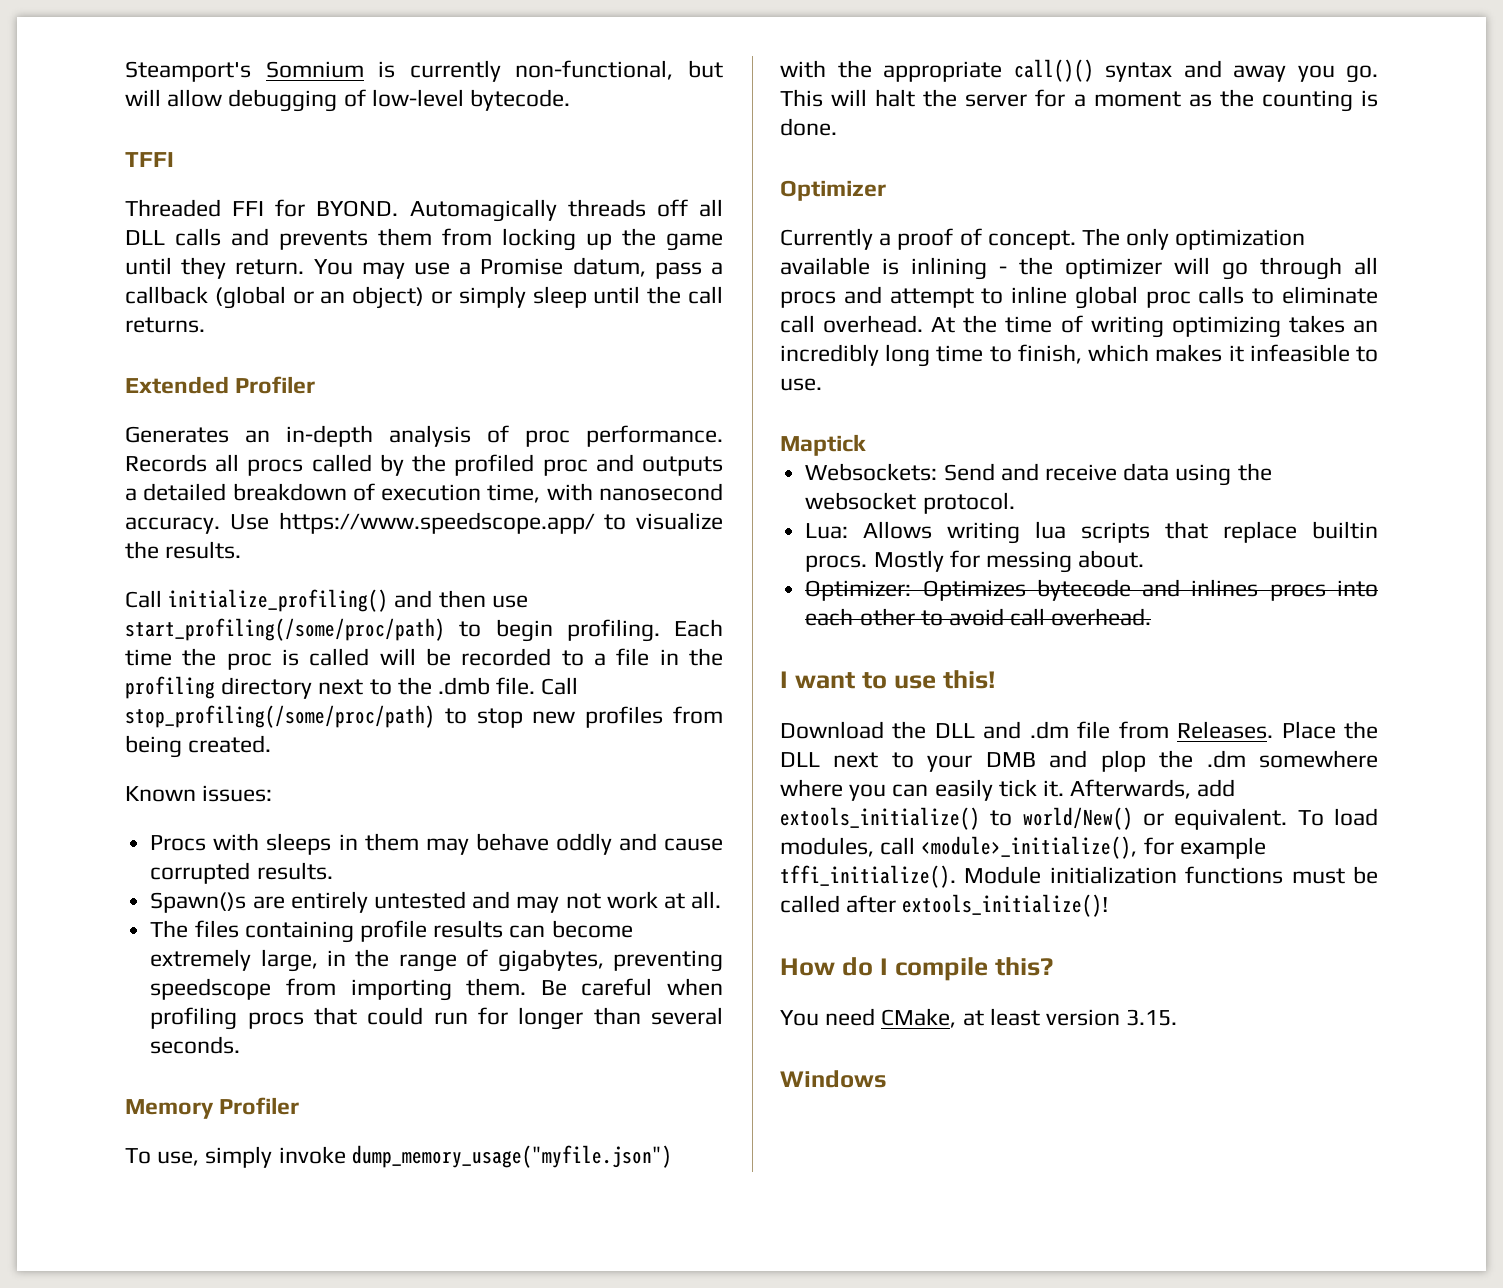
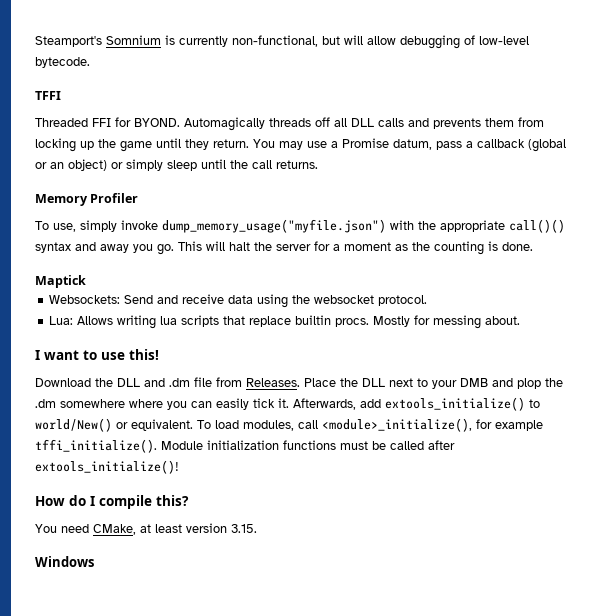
[125,376,316,394] [125,425,723,447] [125,454,723,476] [125,483,723,503] [125,512,723,534] [125,541,242,559] [125,589,528,612] [125,618,723,642] [125,648,723,670] [125,676,579,699] [125,705,723,728] [125,735,272,758] [125,785,273,802] [150,833,723,855] [150,862,333,884] [150,891,722,913] [150,920,633,943] [150,949,724,972] [150,978,724,1001] [150,1007,723,1030] [150,1036,241,1054] // Extended Profiler // Generates an in-depth analysis of proc performance. Records all procs called by the profiled proc and outputs a detailed breakdown of execution time, with nanosecond accuracy. Use https://www.speedscope.app/ to visualize the results. // Call initialize_profiling() and then use start_profiling(/some/proc/path) to begin profiling. Each time the proc is called will be recorded to a file in the profiling directory next to the .dmb file. Call stop_profiling(/some/proc/path) to stop new profiles from being created. // Known issues: // Procs with sleeps in them may behave oddly and cause corrupted results. // Spawn()s are entirely untested and may not work at all. // The files containing profile results can become extremely large, in the range of gigabytes, preventing speedscope from importing them. Be careful when profiling procs that could run for longer than several seconds. -> (318, 164) none
[780,180,886,201] [780,228,1306,250] [780,257,1378,280] [780,286,1378,309] [780,315,1378,338] [780,344,1378,367] [780,378,822,391] // Optimizer // Currently a proof of concept. The only optimization available is inlining - the optimizer will go through all procs and attempt to inline global proc calls to eliminate call overhead. At the time of writing optimizing takes an incredibly long time to finish, which makes it infeasible to use. -> (533, 246) none
[805,579,1378,601] [805,608,1152,626] // Optimizer: Optimizes bytecode and inlines procs into each other to avoid call overhead. -> (521, 320) none

